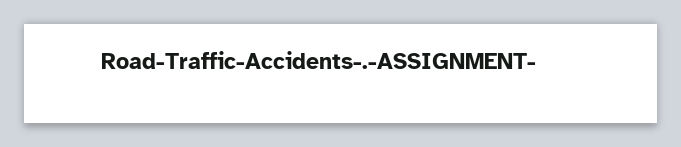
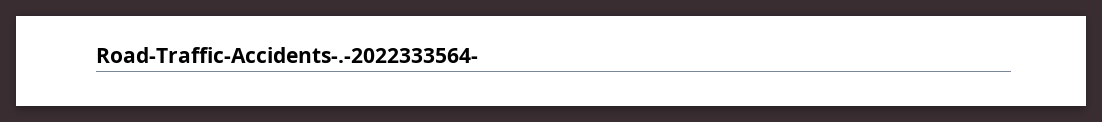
[101,51,536,69] Road-Traffic-Accidents-.-ASSIGNMENT- -> [96,47,478,63] Road-Traffic-Accidents-.-2022333564-

